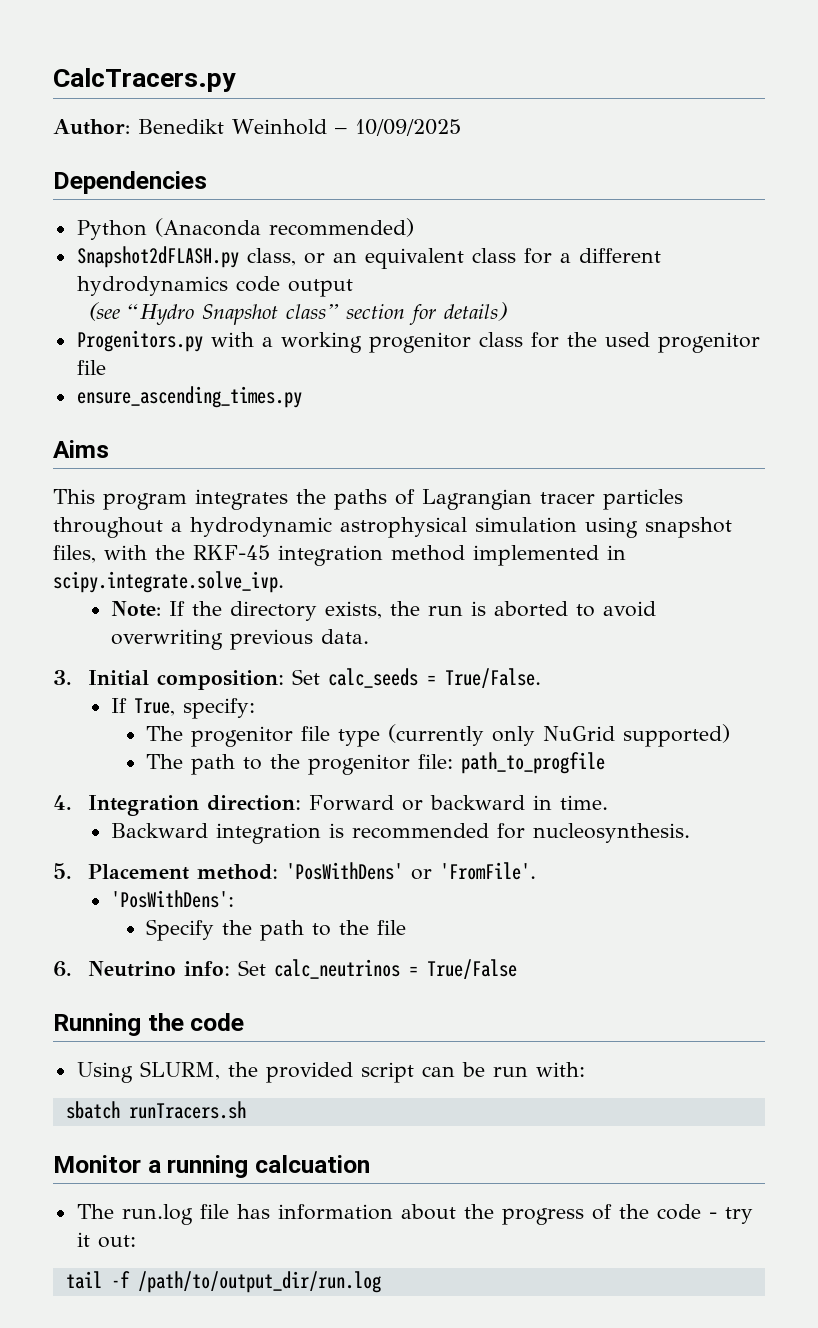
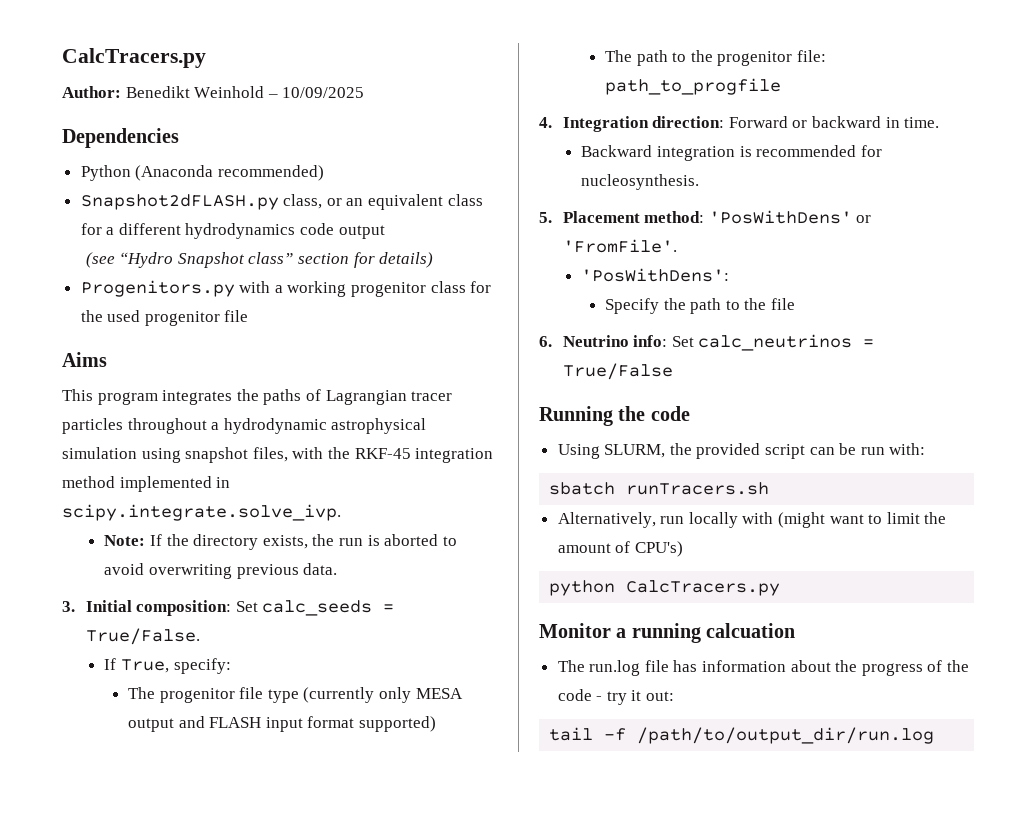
[76,386,302,408] // ensure_ascending_times.py -> (249, 316) none
[542,726,615,741] NuGrid -> [415,688,463,699] [128,716,355,732] MESA output and FLASH input format
(246, 1110) none -> [557,512,947,528] [557,541,683,557] [549,580,781,596] // Alternatively, run locally with (might want to limit the amount of CPU's) // python CalcTracers.py

